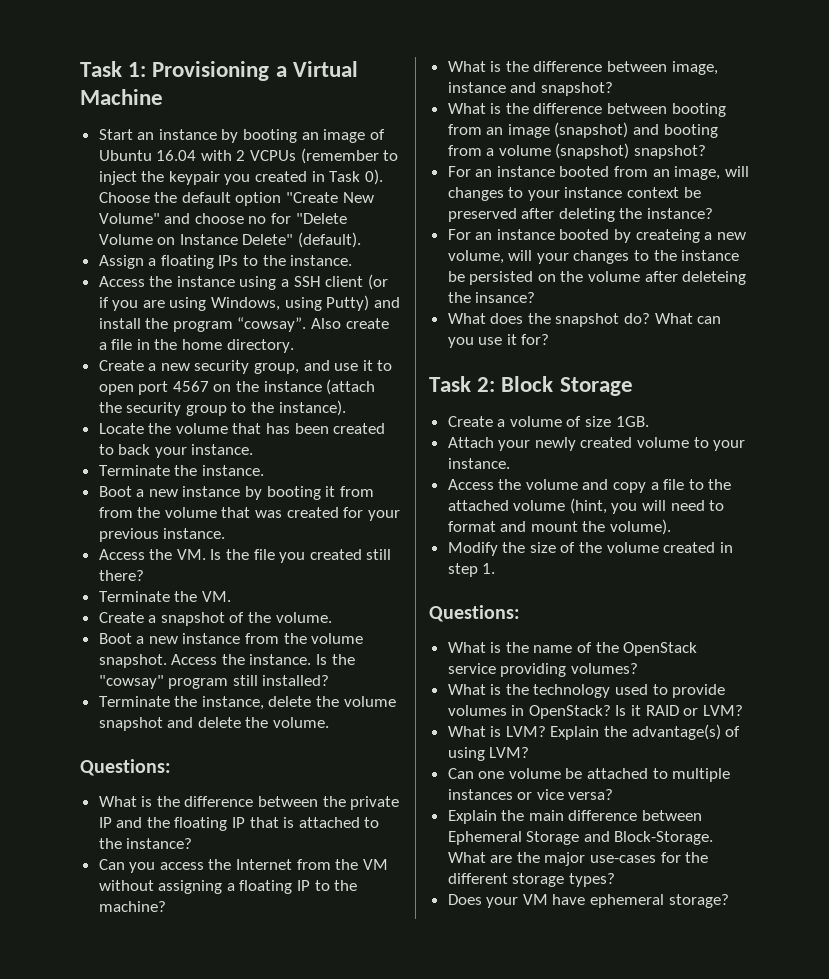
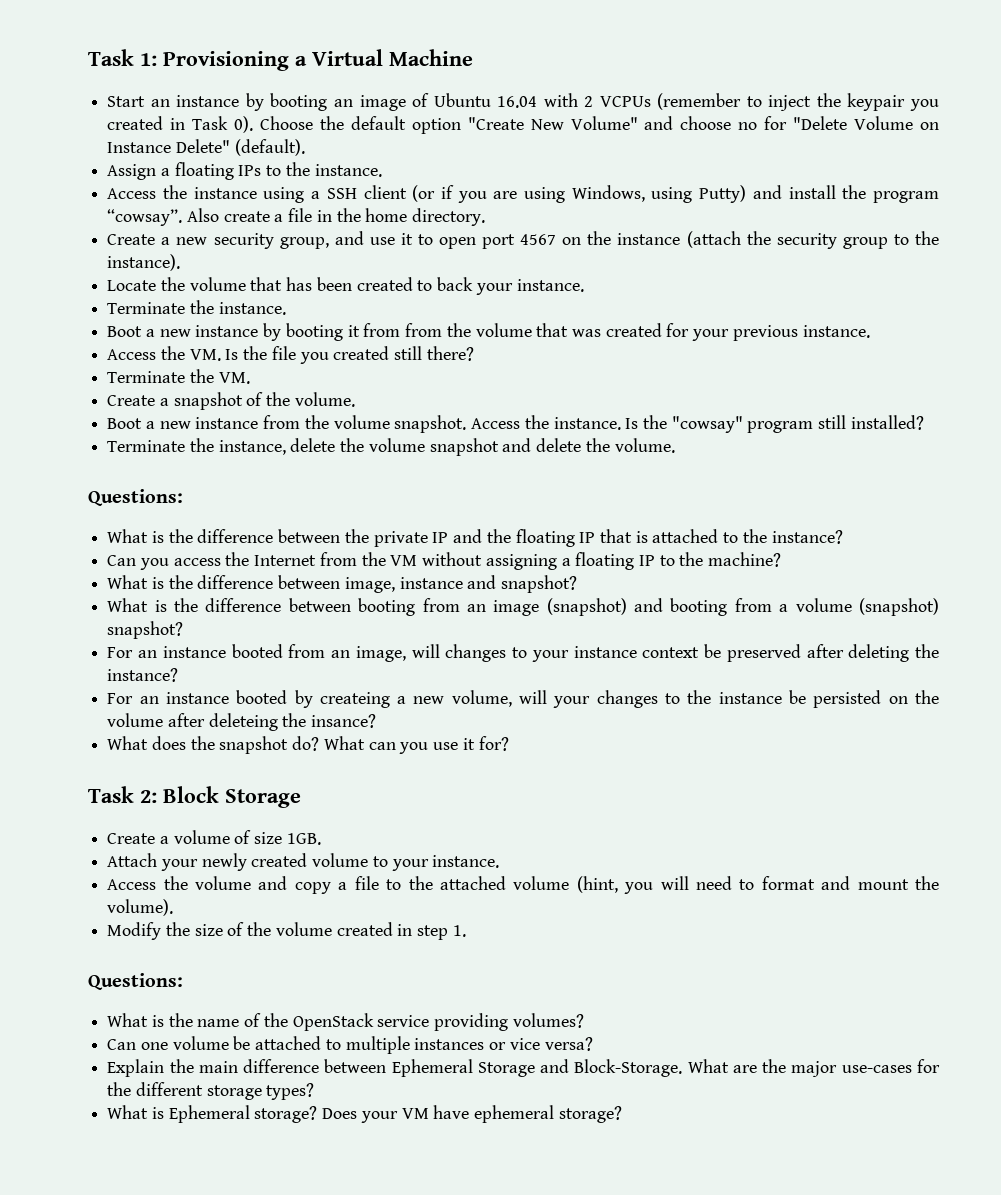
[447,684,726,698] [447,705,743,719] [447,724,741,740] [447,747,530,761] // What is the technology used to provide volumes in OpenStack? Is it RAID or LVM? // What is LVM? Explain the advantage(s) of using LVM? -> (584, 1020) none
(615, 880) none -> [107,1105,318,1123] What is Ephemeral storage?

